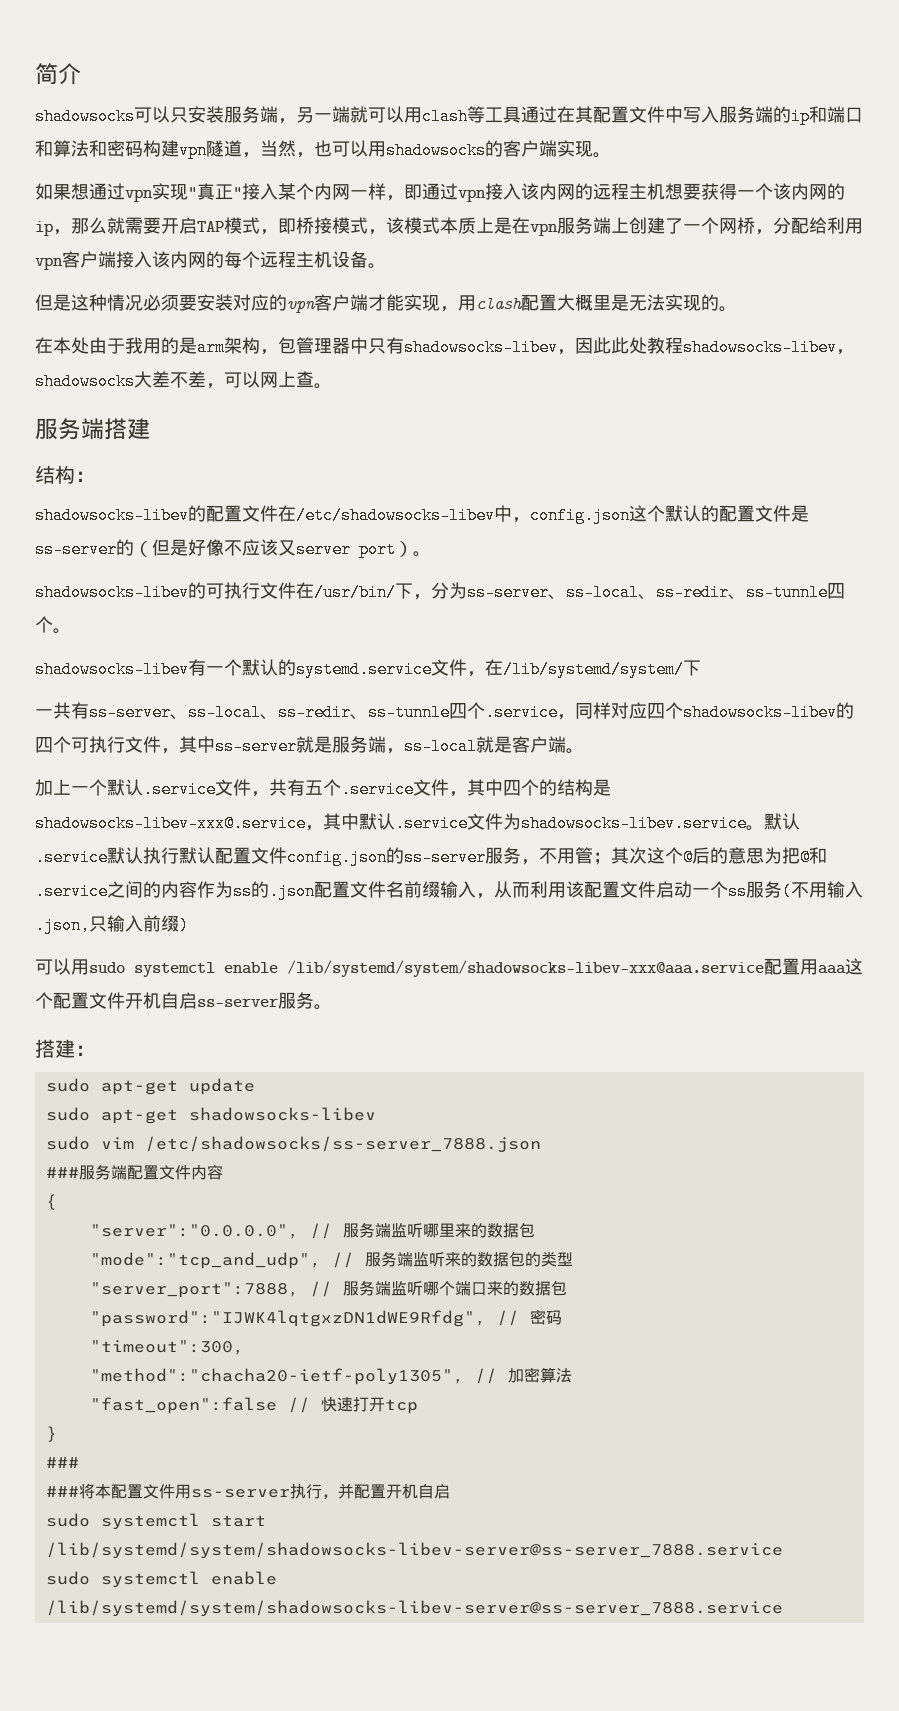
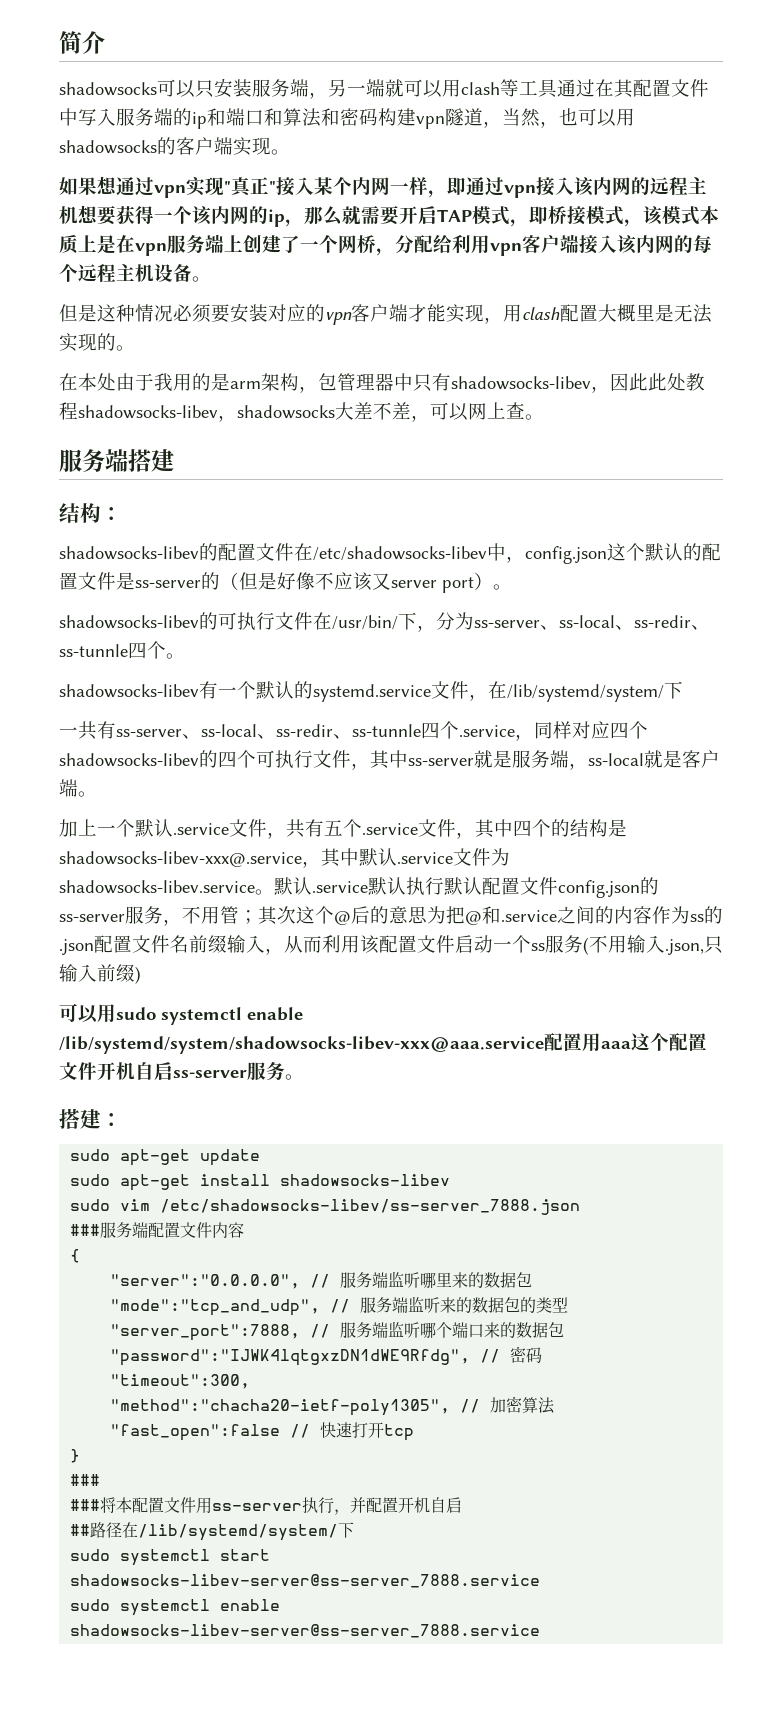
(178, 1116) none -> [200,1174,271,1186] install
[144,1136,541,1153] /etc/shadowsocks/ss-server_7888.json -> [160,1199,581,1215] /etc/shadowsocks-libev/ss-server_7888.json
(450, 1491) none -> [70,1522,355,1541] // ##路径在/lib/systemd/system/下
[45,1542,783,1559] [45,1571,277,1588] [45,1600,783,1617] /lib/systemd/system/shadowsocks-libev-server@ss-server_7888.service // sudo systemctl enable /lib/systemd/system/shadowsocks-libev-server@ss-server_7888.service -> [70,1574,541,1588] [70,1599,281,1616] [70,1624,541,1638] shadowsocks-libev-server@ss-server_7888.service // sudo systemctl enable shadowsocks-libev-server@ss-server_7888.service

